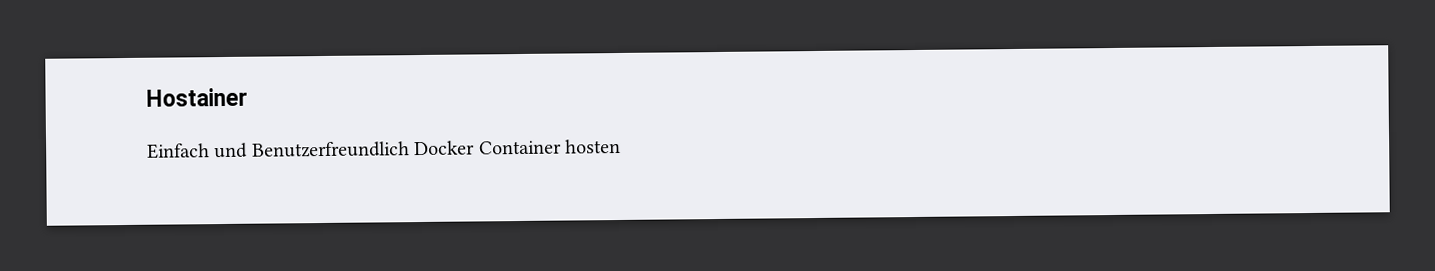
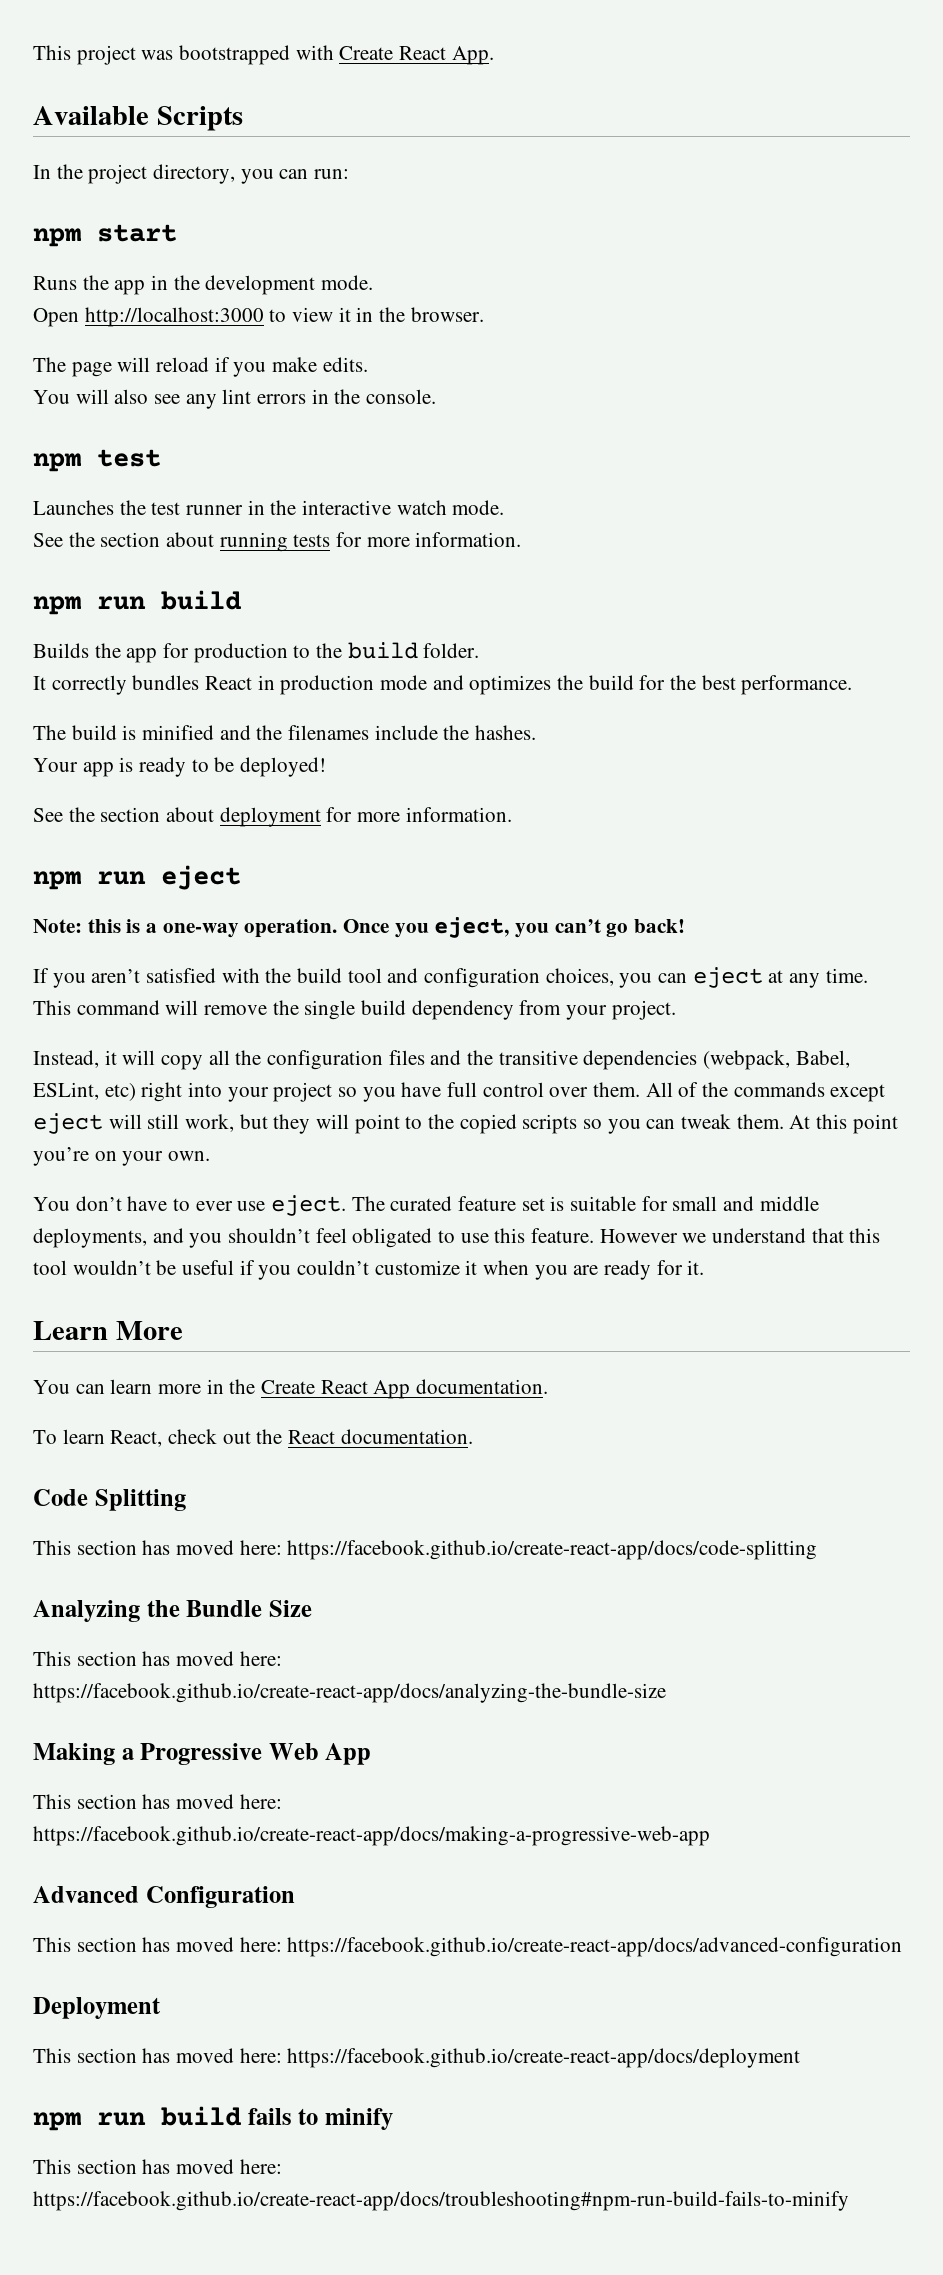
[146,87,248,107] [147,138,621,159] Hostainer // Einfach und Benutzerfreundlich Docker Container hosten -> [33,45,494,65] [33,106,243,131] [33,164,350,184] [33,224,177,247] [33,275,374,295] [33,307,484,327] [33,357,368,377] [33,389,437,409] [33,449,161,472] [33,500,505,515] [33,532,522,552] [33,590,241,615] [33,642,480,663] [33,675,853,695] [33,725,537,740] [33,757,327,777] [33,807,512,827] [33,865,241,890] [33,917,686,938] [33,967,868,988] [33,1000,676,1020] [33,1050,850,1070] [33,1082,886,1102] [33,1113,898,1134] [33,1147,211,1166] [33,1195,819,1216] [33,1228,881,1248] [33,1260,705,1280] [33,1321,183,1340] [33,1379,549,1399] [33,1429,473,1447] [33,1489,186,1511] [33,1540,818,1560] [33,1600,312,1622] [33,1651,282,1666] [33,1683,666,1703] [33,1743,372,1765] [33,1794,282,1809] [33,1826,710,1846] [33,1886,295,1908] [33,1937,903,1957] [33,1997,161,2019] [33,2048,801,2068] [33,2106,393,2131] [33,2159,282,2174] [33,2191,849,2211] This project was bootstrapped with Create React App. // Available Scripts // In the project directory, you can run: // npm start // Runs the app in the development mode. // Open http://localhost:3000 to view it in the browser. // The page will reload if you make edits. // You will also see any lint errors in the console. // npm test // Launches the test runner in the interactive watch mode. // See the section about running tests for more information. // npm run build // Builds the app for production to the build folder. // It correctly bundles React in production mode and optimizes the build for the best performance. // The build is minified and the filenames include the hashes. // Your app is ready to be deployed! // See the section about deployment for more information. // npm run eject // Note: this is a one-way operation. Once you eject, you can’t go back! // If you aren’t satisfied with the build tool and configuration choices, you can eject at any time. This command will remove the single build dependency from your project. // Instead, it will copy all the configuration files and the transitive dependencies (webpack, Babel, ESLint, etc) right into your project so you have full control over them. All of the commands except eject will still work, but they will point to the copied scripts so you can tweak them. At this point you’re on your own. // You don’t have to ever use eject. The curated feature set is suitable for small and middle deployments, and you shouldn’t feel obligated to use this feature. However we understand that this tool wouldn’t be useful if you couldn’t customize it when you are ready for it. // Learn More // You can learn more in the Create React App documentation. // To learn React, check out the React documentation. // Code Splitting // This section has moved here: https://facebook.github.io/create-react-app/docs/code-splitting // Analyzing the Bundle Size // This section has moved here: https://facebook.github.io/create-react-app/docs/analyzing-the-bundle-size // Making a Progressive Web App // This section has moved here: https://facebook.github.io/create-react-app/docs/making-a-progressive-web-app // Advanced Configuration // This section has moved here: https://facebook.github.io/create-react-app/docs/advanced-configuration // Deployment // This section has moved here: https://facebook.github.io/create-react-app/docs/deployment // npm run build fails to minify // This section has moved here: https://facebook.github.io/create-react-app/docs/troubleshooting#npm-run-build-fails-to-minify

